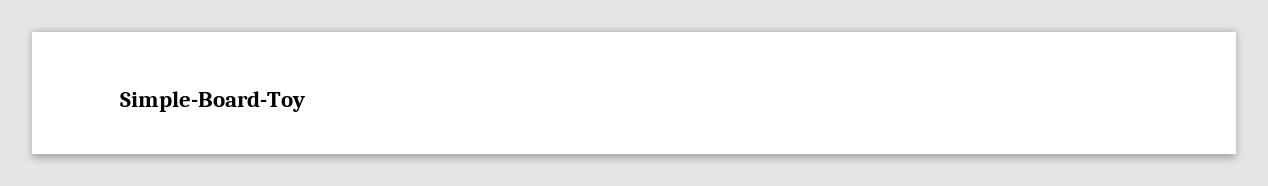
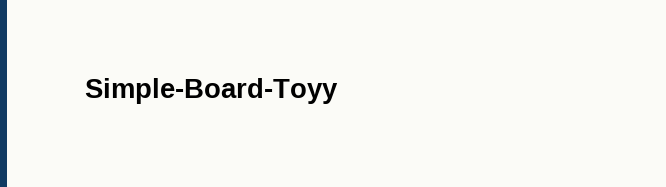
[120,91,305,112] Simple-Board-Toy -> [85,78,338,104] Simple-Board-Toyy

